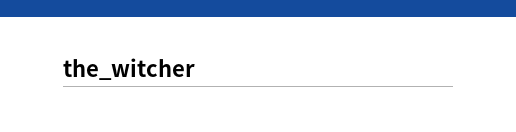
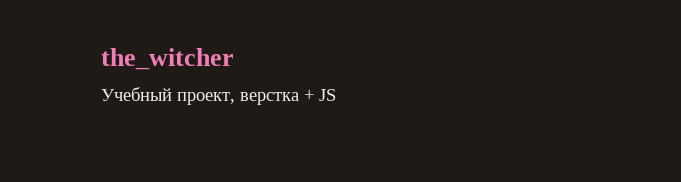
(195, 69) none -> [101,87,336,105] // Учебный проект, верстка + JS

